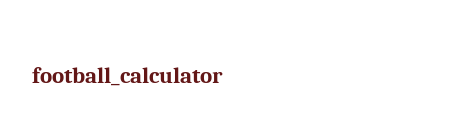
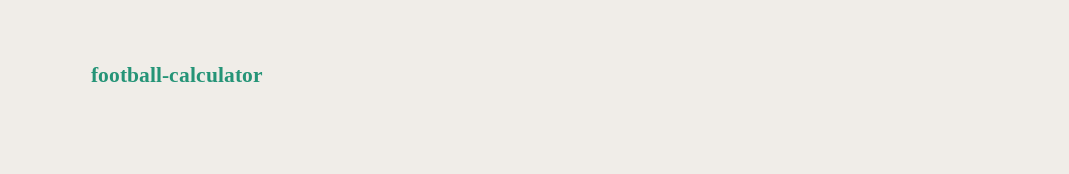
[32,67,223,86] football_calculator -> [91,67,263,82] football-calculator

